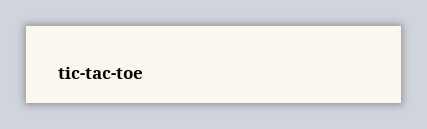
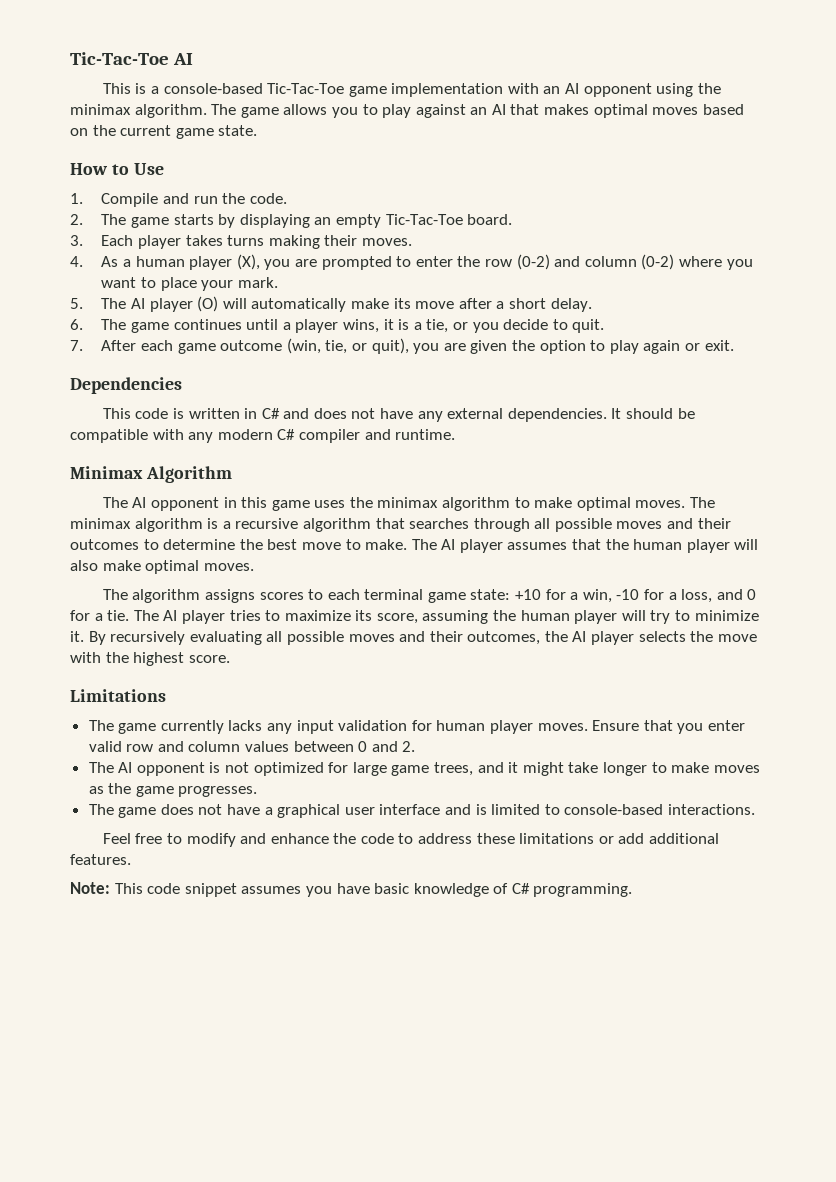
[58,67,143,79] tic-tac-toe -> [70,52,194,65] [102,83,721,97] [70,104,744,118] [70,125,258,139] [70,163,164,175] [70,193,287,207] [70,214,513,228] [70,235,413,249] [70,254,753,270] [101,277,278,291] [70,296,592,312] [70,319,605,333] [70,338,734,354] [70,377,182,394] [102,408,695,422] [70,429,456,443] [70,466,232,483] [102,497,716,511] [70,518,731,532] [70,539,759,553] [70,560,254,574] [102,589,757,603] [70,610,759,624] [70,631,757,645] [70,652,230,666] [70,689,166,702] [88,720,745,734] [88,741,416,752] [88,762,760,776] [88,783,258,797] [88,804,755,818] [102,833,720,847] [70,854,131,865] [70,882,633,897] Tic-Tac-Toe AI // This is a console-based Tic-Tac-Toe game implementation with an AI opponent using the minimax algorithm. The game allows you to play against an AI that makes optimal moves based on the current game state. // How to Use // 1. Compile and run the code. // 2. The game starts by displaying an empty Tic-Tac-Toe board. // 3. Each player takes turns making their moves. // 4. As a human player (X), you are prompted to enter the row (0-2) and column (0-2) where you want to place your mark. // 5. The AI player (O) will automatically make its move after a short delay. // 6. The game continues until a player wins, it is a tie, or you decide to quit. // 7. After each game outcome (win, tie, or quit), you are given the option to play again or exit. // Dependencies // This code is written in C# and does not have any external dependencies. It should be compatible with any modern C# compiler and runtime. // Minimax Algorithm // The AI opponent in this game uses the minimax algorithm to make optimal moves. The minimax algorithm is a recursive algorithm that searches through all possible moves and their outcomes to determine the best move to make. The AI player assumes that the human player will also make optimal moves. // The algorithm assigns scores to each terminal game state: +10 for a win, -10 for a loss, and 0 for a tie. The AI player tries to maximize its score, assuming the human player will try to minimize it. By recursively evaluating all possible moves and their outcomes, the AI player selects the move with the highest score. // Limitations // The game currently lacks any input validation for human player moves. Ensure that you enter valid row and column values between 0 and 2. // The AI opponent is not optimized for large game trees, and it might take longer to make moves as the game progresses. // The game does not have a graphical user interface and is limited to console-based interactions. // Feel free to modify and enhance the code to address these limitations or add additional features. // Note: This code snippet assumes you have basic knowledge of C# programming.

